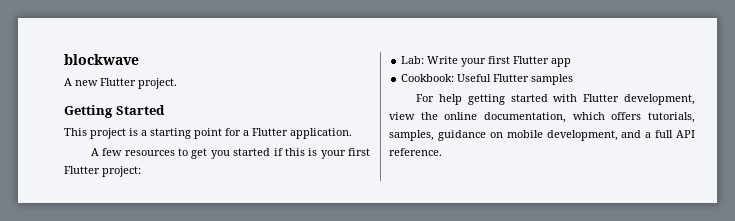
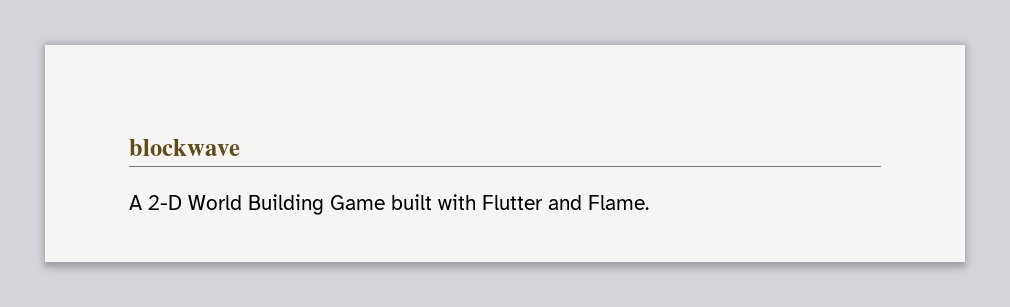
[75,78,177,89] [64,105,165,118] [64,128,352,139] [91,148,370,159] [64,166,141,177] [401,56,572,67] [401,74,574,85] [416,94,695,105] [389,112,695,123] [389,130,695,141] [389,148,442,156] new Flutter project. // Getting Started // This project is a starting point for a Flutter application. // A few resources to get you started if this is your first Flutter project: // Lab: Write your first Flutter app // Cookbook: Useful Flutter samples // For help getting started with Flutter development, view the online documentation, which offers tutorials, samples, guidance on mobile development, and a full API reference. -> [148,194,649,215] 2-D World Building Game built with Flutter and Flame.

